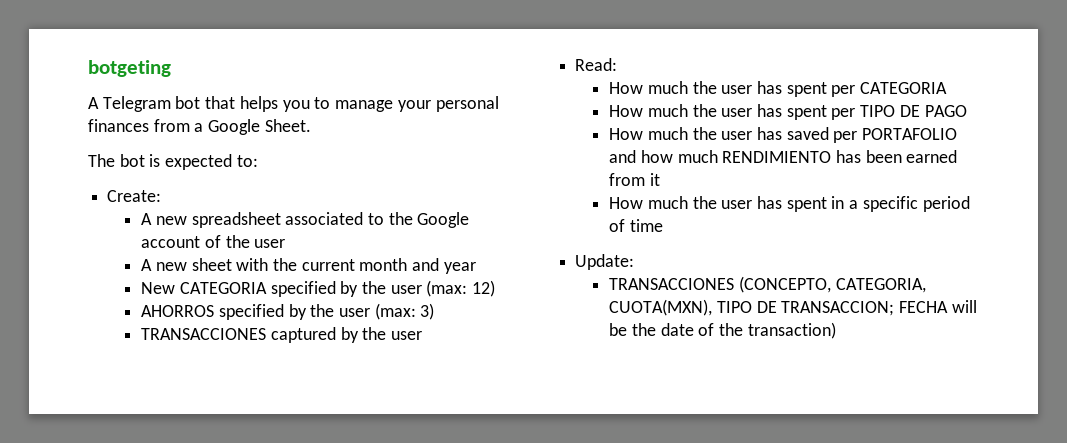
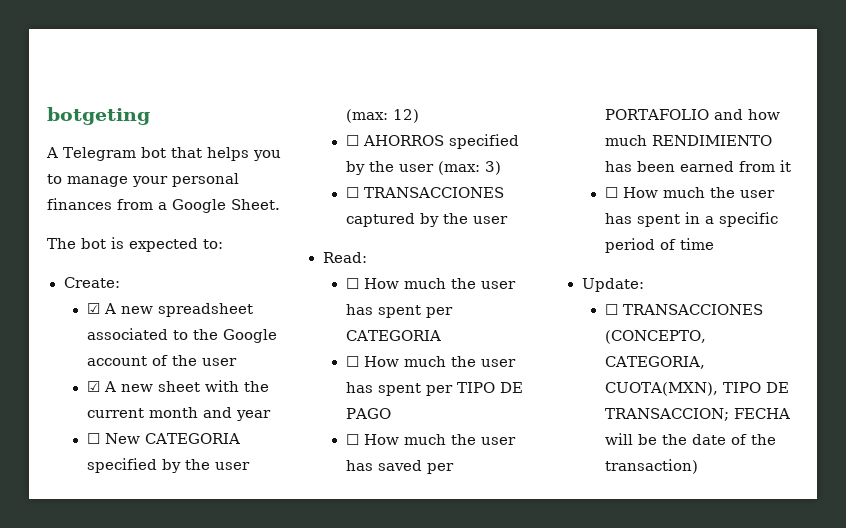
(162, 196) none -> [86,303,100,314] ☑
(286, 243) none -> [86,381,100,392] ☑
(476, 268) none -> [86,433,100,444] ☐
(496, 288) none -> [345,135,359,146] ☐
(435, 311) none -> [345,187,359,198] ☐
(618, 64) none -> [345,278,359,289] ☐
(948, 88) none -> [345,356,359,367] ☐
(967, 111) none -> [345,434,359,445] ☐
(660, 179) none -> [604,187,618,198] ☐
(635, 262) none -> [604,304,618,315] ☐

